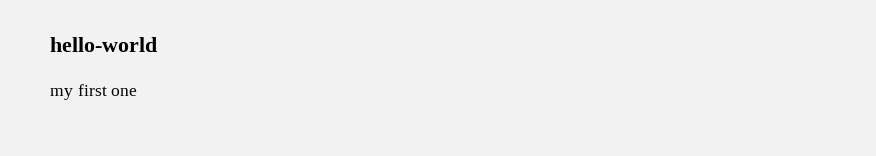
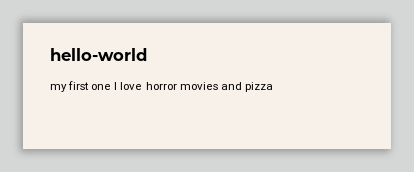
(138, 92) none -> [114,82,273,92] I love horror movies and pizza

